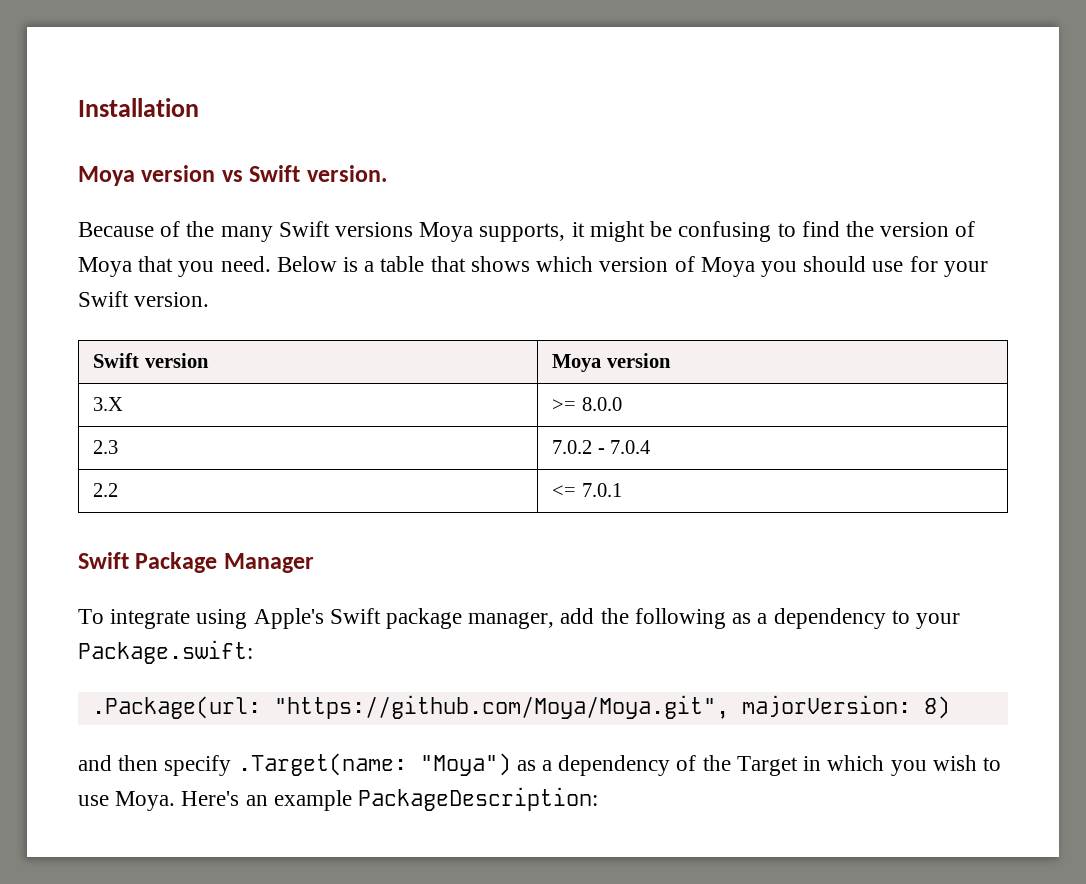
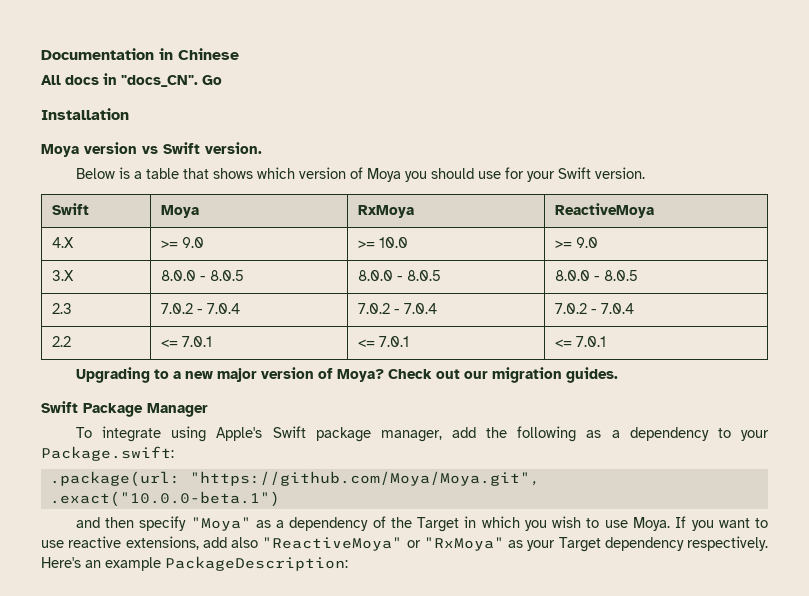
(78, 107) none -> [41,48,239,60] [41,73,222,87] Documentation in Chinese // All docs in "docs_CN". Go //
[78,221,976,242] [78,256,271,277] Because of the many Swift versions Moya supports, it might be confusing to find the version of Moya that you need. -> (262, 148) none
[144,353,209,368] [552,353,671,372] version | Moya version -> [160,205,199,218] [357,205,414,218] [554,203,654,218] [51,237,74,248] [160,237,204,248] [357,237,408,248] [554,237,598,248] | Moya | RxMoya | ReactiveMoya // 4.X | >= 9.0 | >= 10.0 | >= 9.0
[552,397,622,411] [93,440,119,454] [552,440,651,454] [93,483,119,497] [552,483,622,497] >= 8.0.0 // 2.3 | 7.0.2 - 7.0.4 // 2.2 | <= 7.0.1 -> [160,270,244,281] [357,270,441,281] [554,270,638,281] [51,303,72,314] [160,303,240,314] [357,303,437,314] [554,303,634,314] [51,336,71,347] [160,336,212,347] [357,336,409,347] [554,336,606,347] [75,367,618,383] 8.0.0 - 8.0.5 | 8.0.0 - 8.0.5 | 8.0.0 - 8.0.5 // 2.3 | 7.0.2 - 7.0.4 | 7.0.2 - 7.0.4 | 7.0.2 - 7.0.4 // 2.2 | <= 7.0.1 | <= 7.0.1 | <= 7.0.1 // Upgrading to a new major version of Moya? Check out our migration guides.
[91,695,950,719] .Package(url: "https://github.com/Moya/Moya.git", majorVersion: 8) -> [49,471,540,487] [49,491,280,507] .package(url: "https://github.com/Moya/Moya.git", .exact("10.0.0-beta.1")
[237,753,511,776] .Target(name: "Moya") -> [190,517,251,531] "Moya"
(176, 801) none -> [675,516,769,531] [41,536,768,552] If you want to use reactive extensions, add also "ReactiveMoya" or "RxMoya" as your Target dependency respectively.

